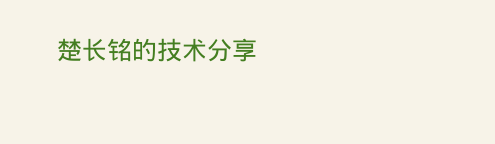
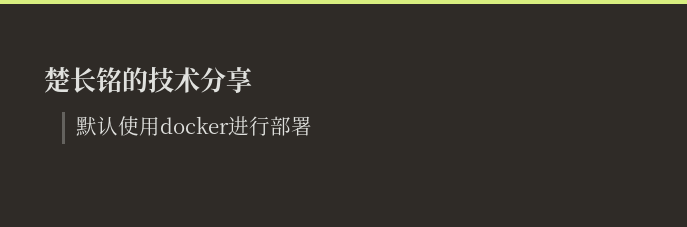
(257, 50) none -> [75,116,312,136] // 默认使用docker进行部署

